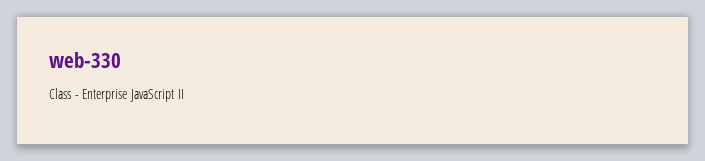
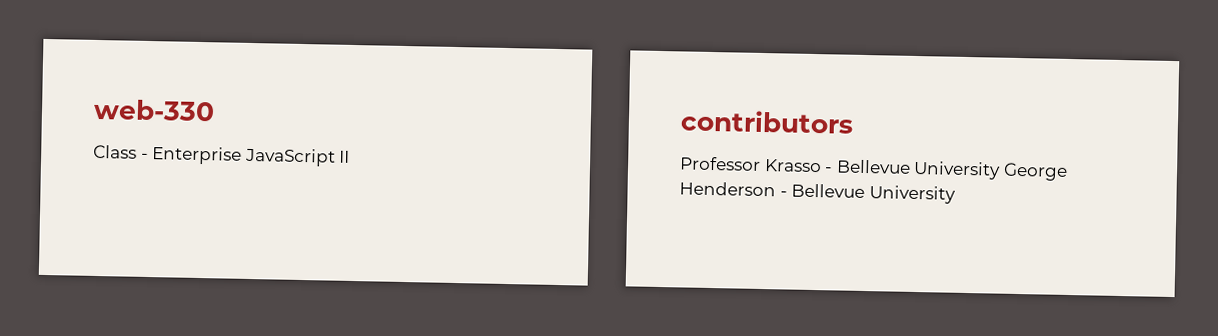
(184, 94) none -> [680,109,854,134] [679,156,1068,181] [679,181,956,204] // contributors // Professor Krasso - Bellevue University George Henderson - Bellevue University

